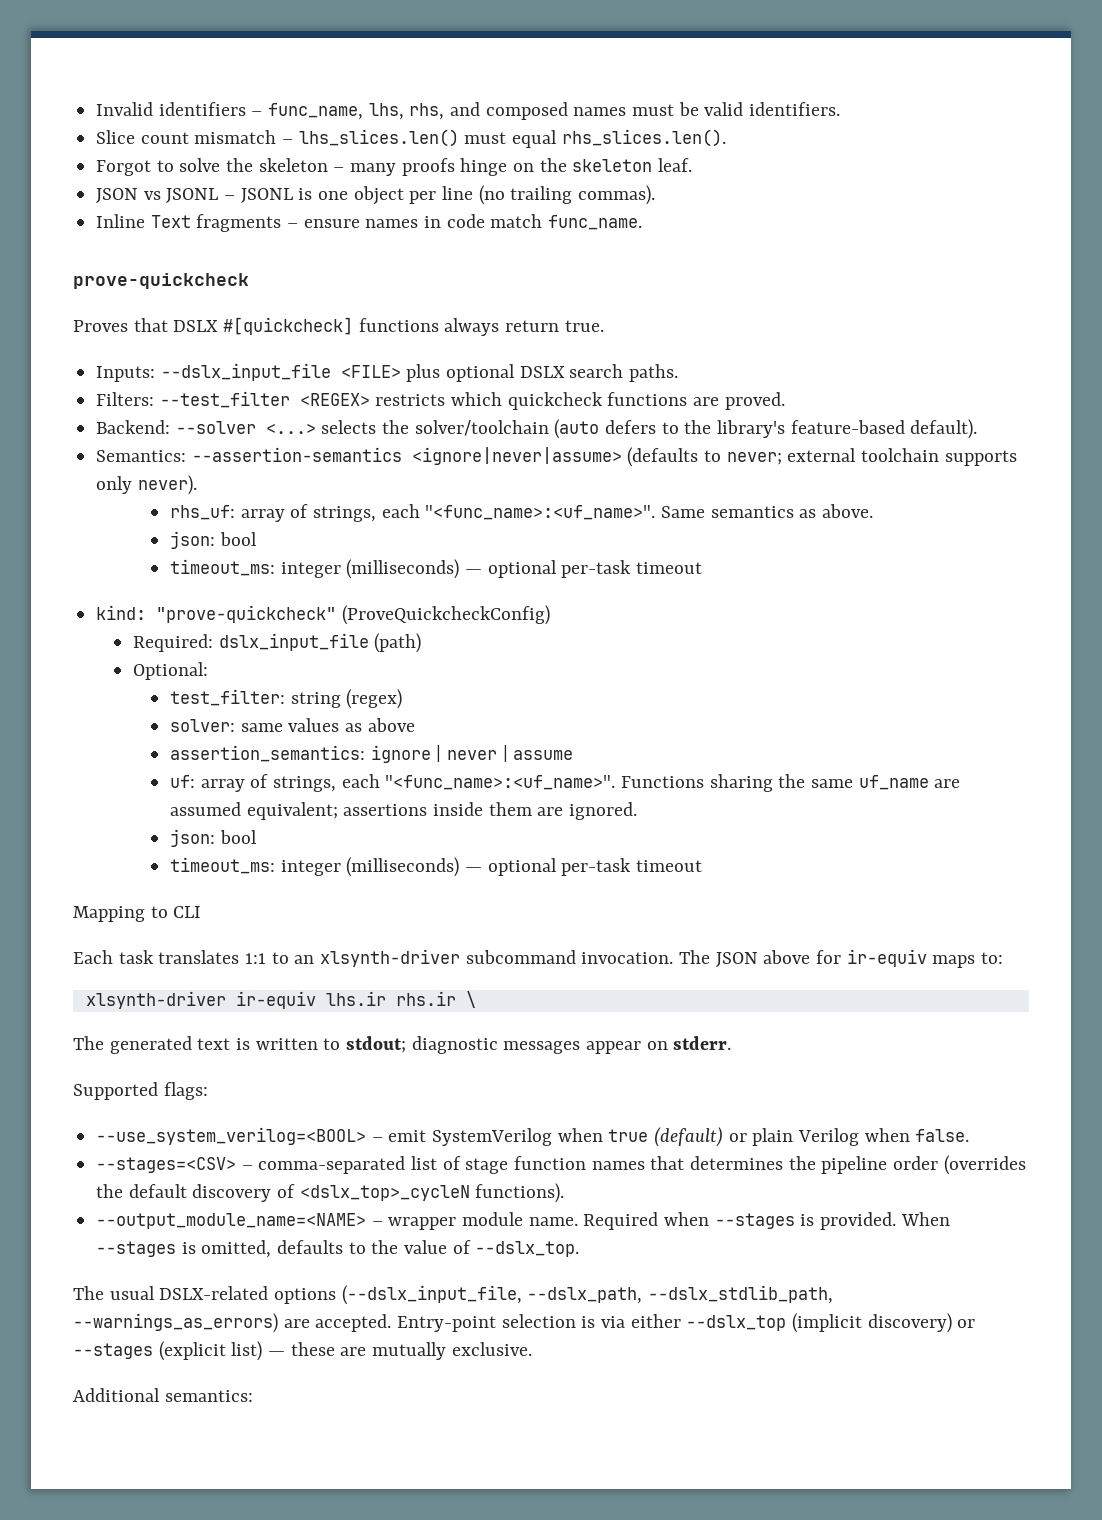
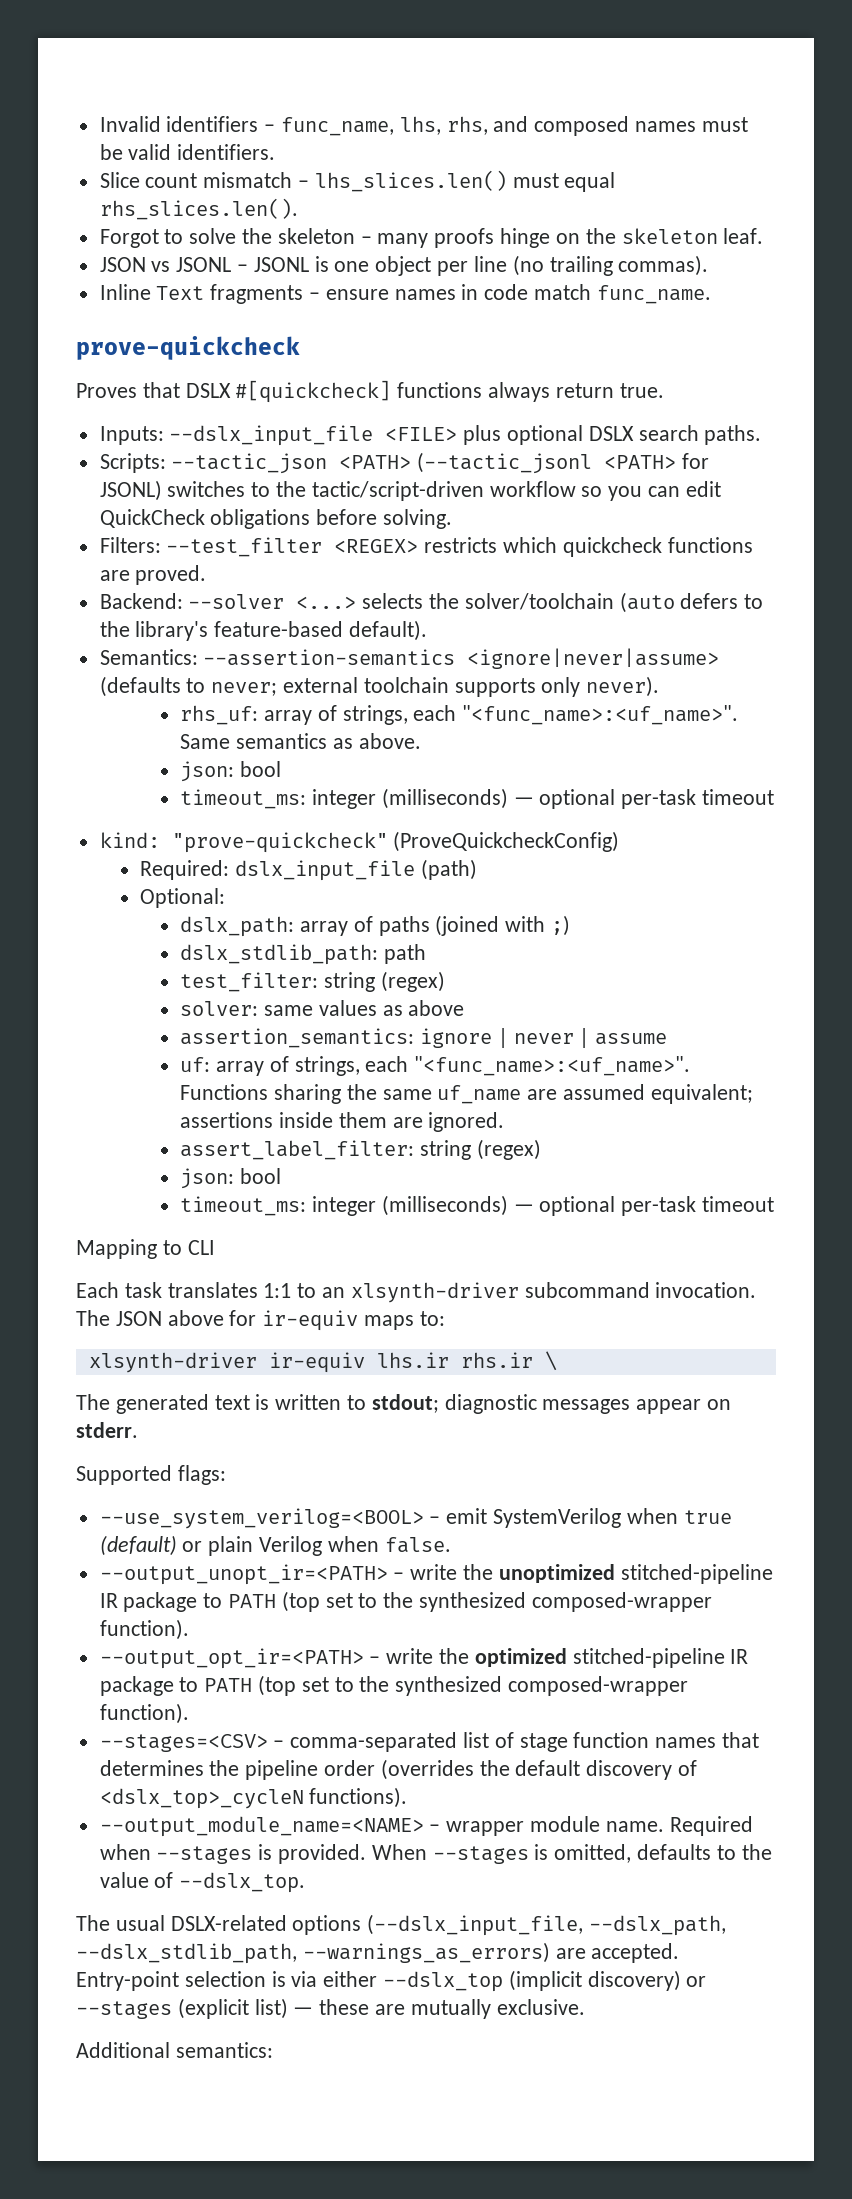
(679, 373) none -> [99,452,710,474] [99,480,721,501] [99,509,453,529] // Scripts: --tactic_json <PATH> (--tactic_jsonl <PATH> for JSONL) switches to the tactic/script-driven workflow so you can edit QuickCheck obligations before solving.
(209, 671) none -> [180,915,571,937] [180,944,426,965] // dslx_path: array of paths (joined with ;) // dslx_stdlib_path: path
(638, 811) none -> [180,1139,541,1160] // assert_label_filter: string (regex)
(970, 1135) none -> [99,1564,773,1585] [99,1591,712,1612] [99,1619,189,1640] [99,1648,749,1669] [99,1675,689,1696] [99,1703,189,1724] // --output_unopt_ir=<PATH> – write the unoptimized stitched-pipeline IR package to PATH (top set to the synthesized composed-wrapper function). // --output_opt_ir=<PATH> – write the optimized stitched-pipeline IR package to PATH (top set to the synthesized composed-wrapper function).

